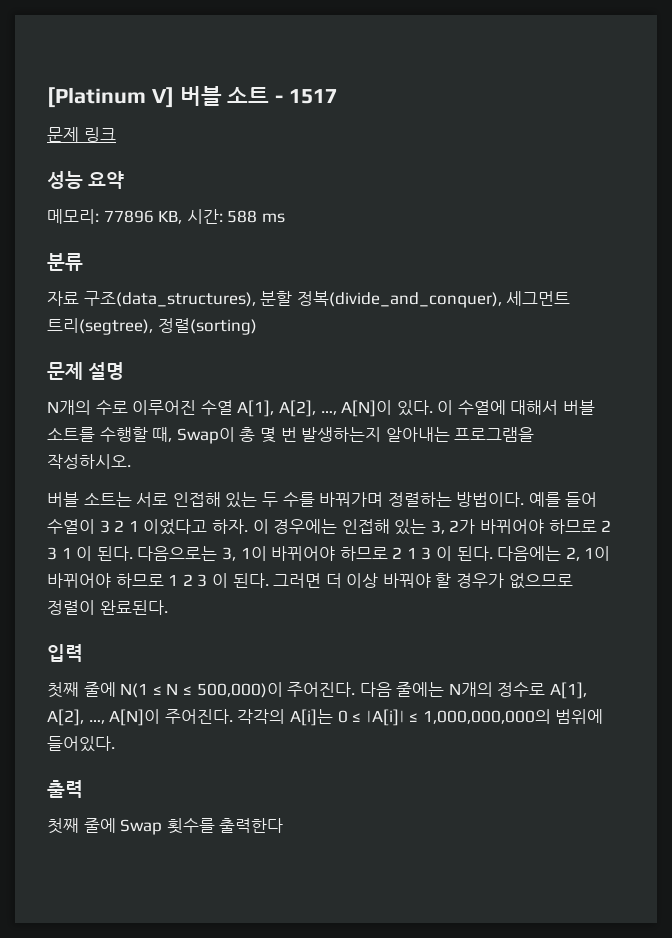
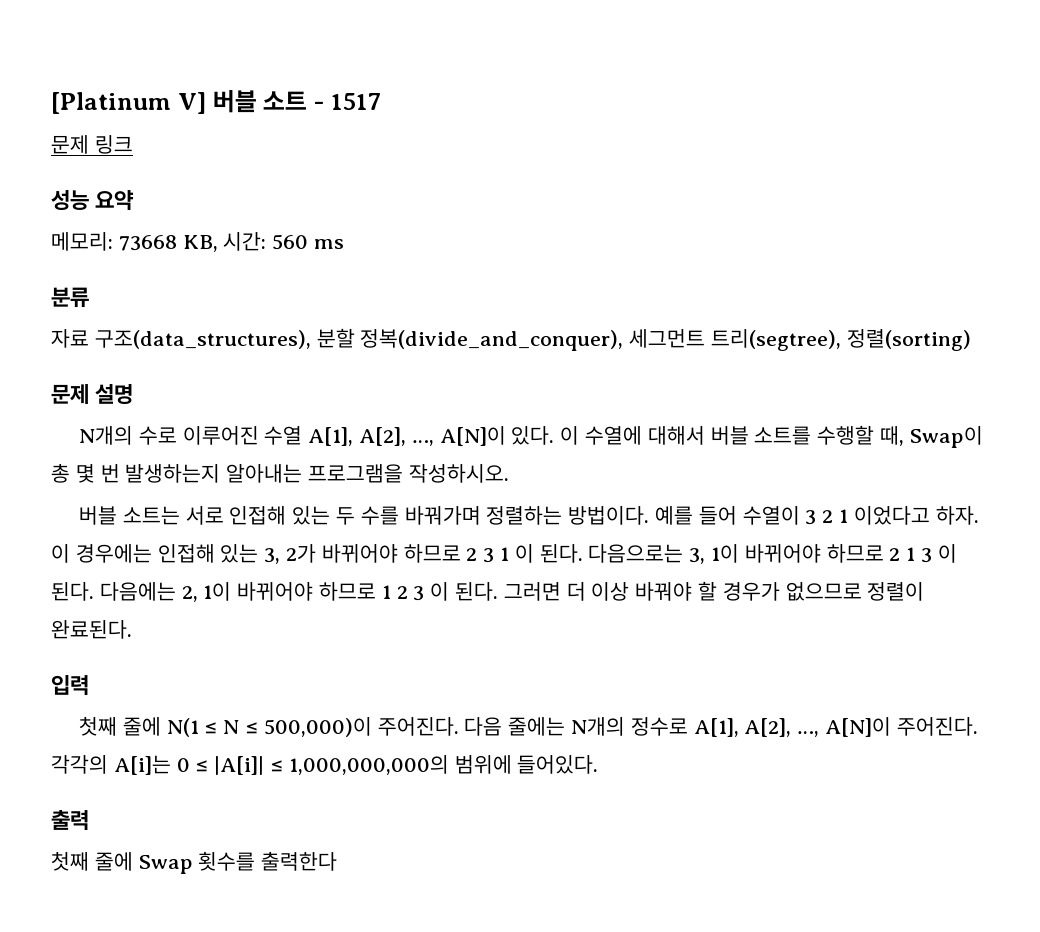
[103,210,154,223] 77896 -> [118,235,177,251] 73668
[227,210,258,223] 588 -> [272,234,309,250] 560

